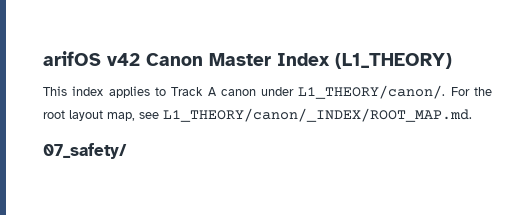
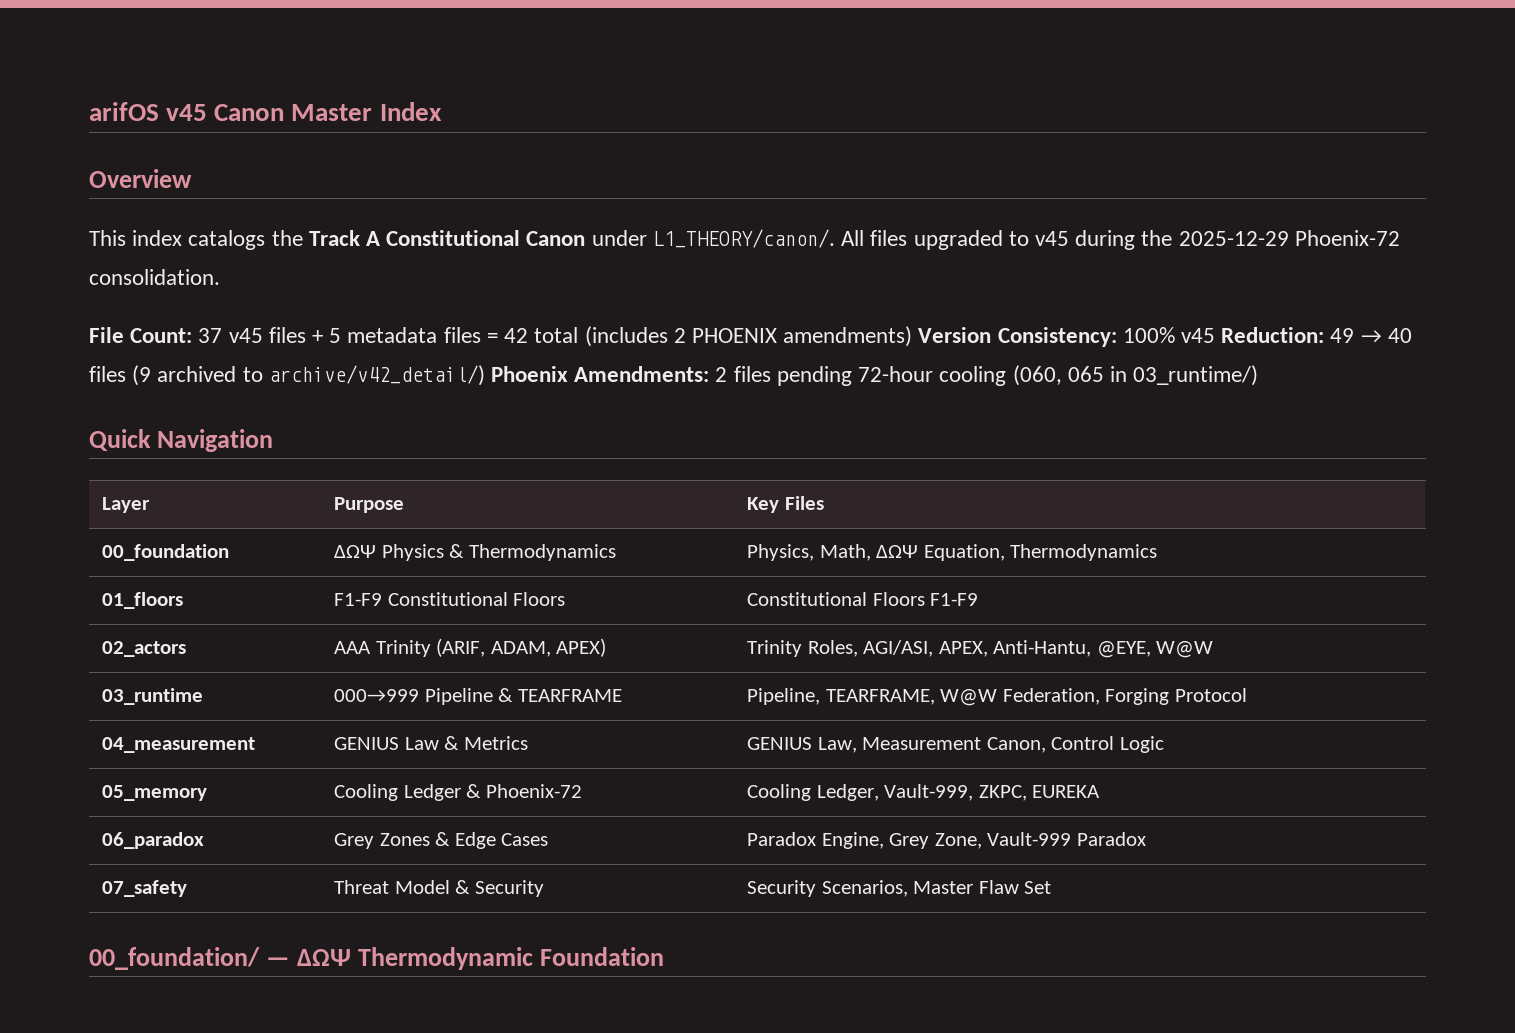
[107,53,140,66] v42 -> [166,104,208,121] v45
[335,53,452,69] (L1_THEORY) -> [89,169,192,188] // Overview
[108,85,493,99] [43,108,472,122] [43,143,127,159] applies to Track A canon under L1_THEORY/canon/. For the root layout map, see L1_THEORY/canon/_INDEX/ROOT_MAP.md. // 07_safety/ -> [188,229,1400,250] [89,269,220,285] [89,326,1412,347] [89,365,1259,386] [89,429,273,452] [102,497,151,513] [334,497,405,513] [747,496,824,513] [102,544,230,561] [334,544,616,561] [747,544,1158,561] [102,592,184,609] [334,592,566,606] [747,592,979,606] [102,641,187,657] [334,638,607,657] [747,640,1214,658] [102,688,204,705] [334,688,622,705] [747,688,1247,706] [102,737,256,753] [334,736,528,750] [747,736,1164,753] [102,785,208,801] [334,784,582,801] [747,784,1101,801] [102,832,205,849] [334,832,549,849] [747,832,1146,849] [102,880,188,897] [334,880,544,897] [747,880,1052,897] [89,947,664,970] catalogs the Track A Constitutional Canon under L1_THEORY/canon/. All files upgraded to v45 during the 2025-12-29 Phoenix-72 consolidation. // File Count: 37 v45 files + 5 metadata files = 42 total (includes 2 PHOENIX amendments) Version Consistency: 100% v45 Reduction: 49 → 40 files (9 archived to archive/v42_detail/) Phoenix Amendments: 2 files pending 72-hour cooling (060, 065 in 03_runtime/) // Quick Navigation // Layer | Purpose | Key Files // 00_foundation | ΔΩΨ Physics & Thermodynamics | Physics, Math, ΔΩΨ Equation, Thermodynamics // 01_floors | F1-F9 Constitutional Floors | Constitutional Floors F1-F9 // 02_actors | AAA Trinity (ARIF, ADAM, APEX) | Trinity Roles, AGI/ASI, APEX, Anti-Hantu, @EYE, W@W // 03_runtime | 000→999 Pipeline & TEARFRAME | Pipeline, TEARFRAME, W@W Federation, Forging Protocol // 04_measurement | GENIUS Law & Metrics | GENIUS Law, Measurement Canon, Control Logic // 05_memory | Cooling Ledger & Phoenix-72 | Cooling Ledger, Vault-999, ZKPC, EUREKA // 06_paradox | Grey Zones & Edge Cases | Paradox Engine, Grey Zone, Vault-999 Paradox // 07_safety | Threat Model & Security | Security Scenarios, Master Flaw Set // 00_foundation/ — ΔΩΨ Thermodynamic Foundation

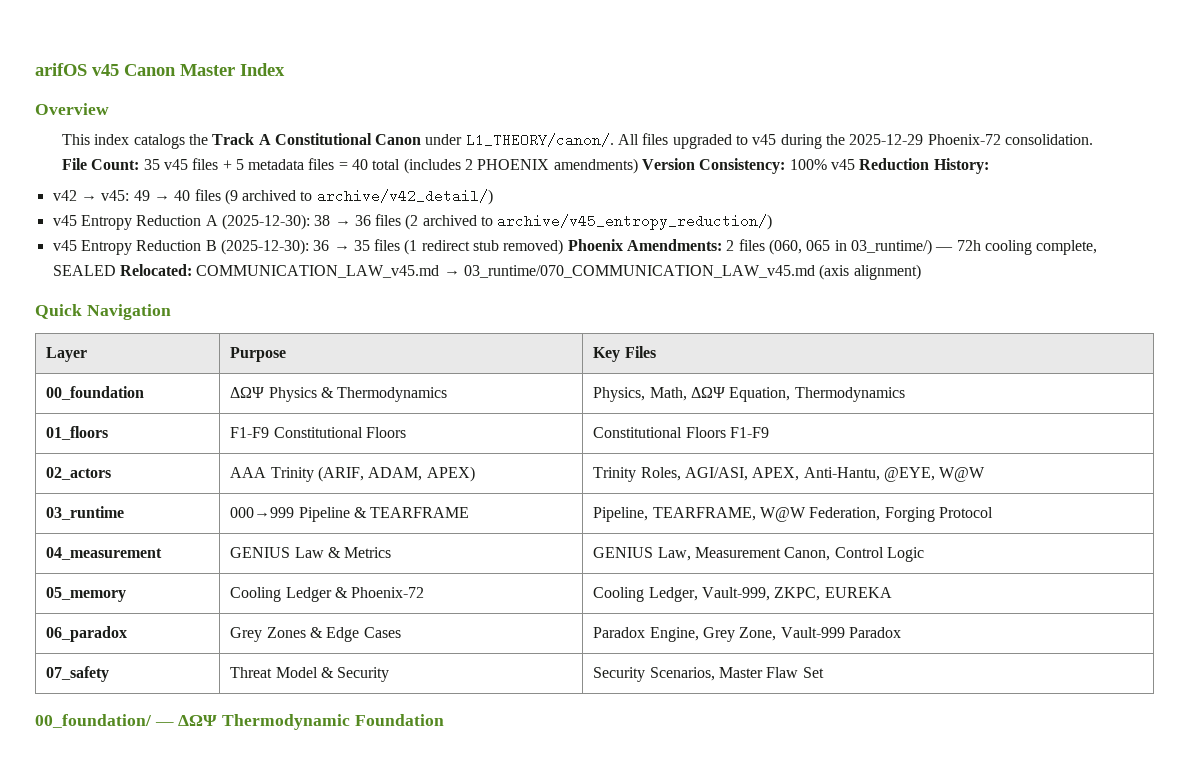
[198,328,223,343] 37 -> [143,159,160,170] 35
[504,328,529,343] 42 -> [352,159,369,170] 40
[1221,327,1325,343] Reduction: -> [859,158,989,174] [52,190,130,201] Reduction History: // v42 → v45:
(485, 375) none -> [52,214,773,230] [52,239,564,255] // v45 Entropy Reduction A (2025-12-30): 38 → 36 files (2 archived to archive/v45_entropy_reduction/) // v45 Entropy Reduction B (2025-12-30): 36 → 35 files (1 redirect stub removed)
[776,366,1007,386] pending 72-hour cooling -> (765, 245) none
(1259, 375) none -> [935,240,1098,255] [52,264,921,280] — 72h cooling complete, SEALED Relocated: COMMUNICATION_LAW_v45.md → 03_runtime/070_COMMUNICATION_LAW_v45.md (axis alignment)

